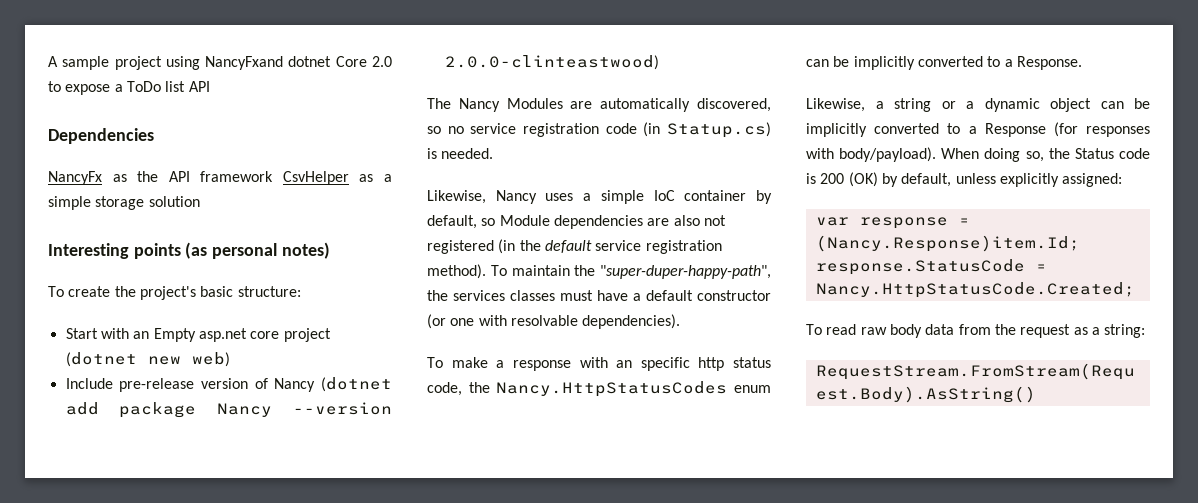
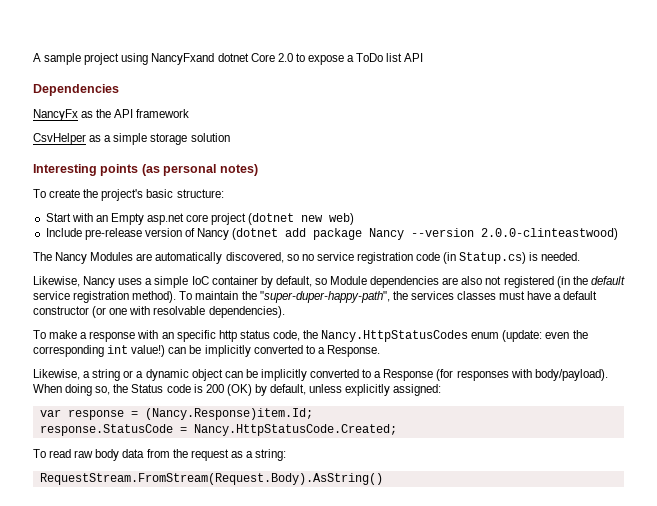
(274, 176) none -> (190, 113) //
(771, 389) none -> [502,330,588,342] [33,345,166,357] (update: even the corresponding int value!)

